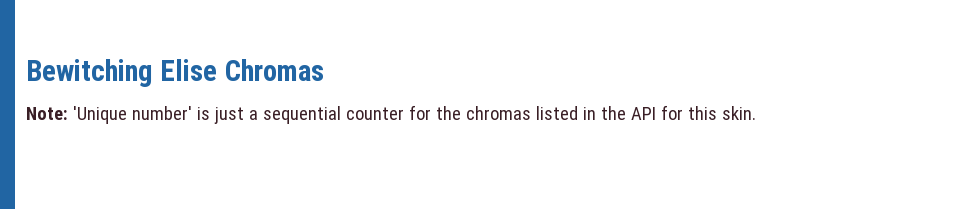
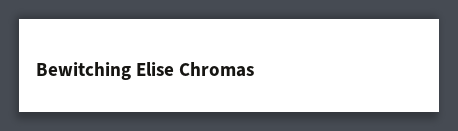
[26,105,756,124] // Note: 'Unique number' is just a sequential counter for the chromas listed in the API for this skin. -> (255, 69) none

